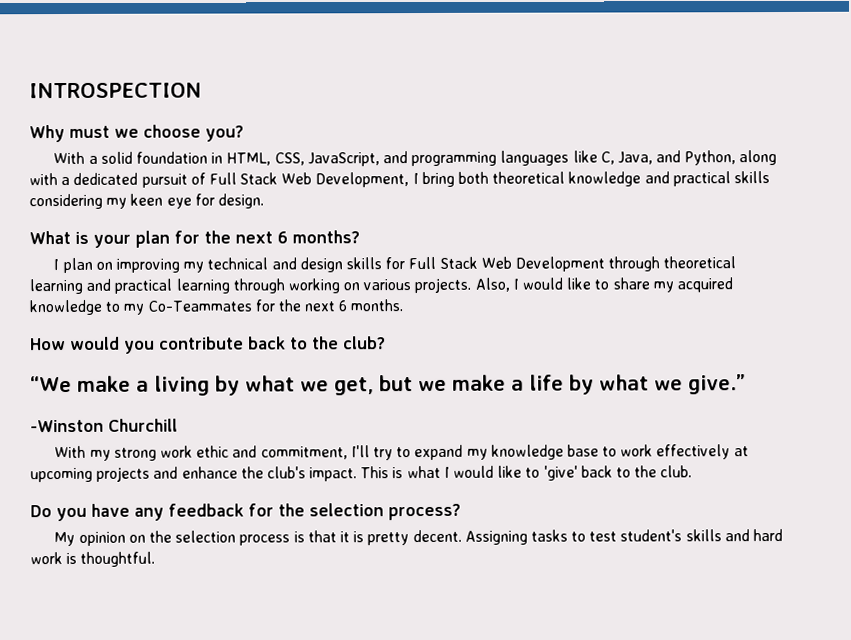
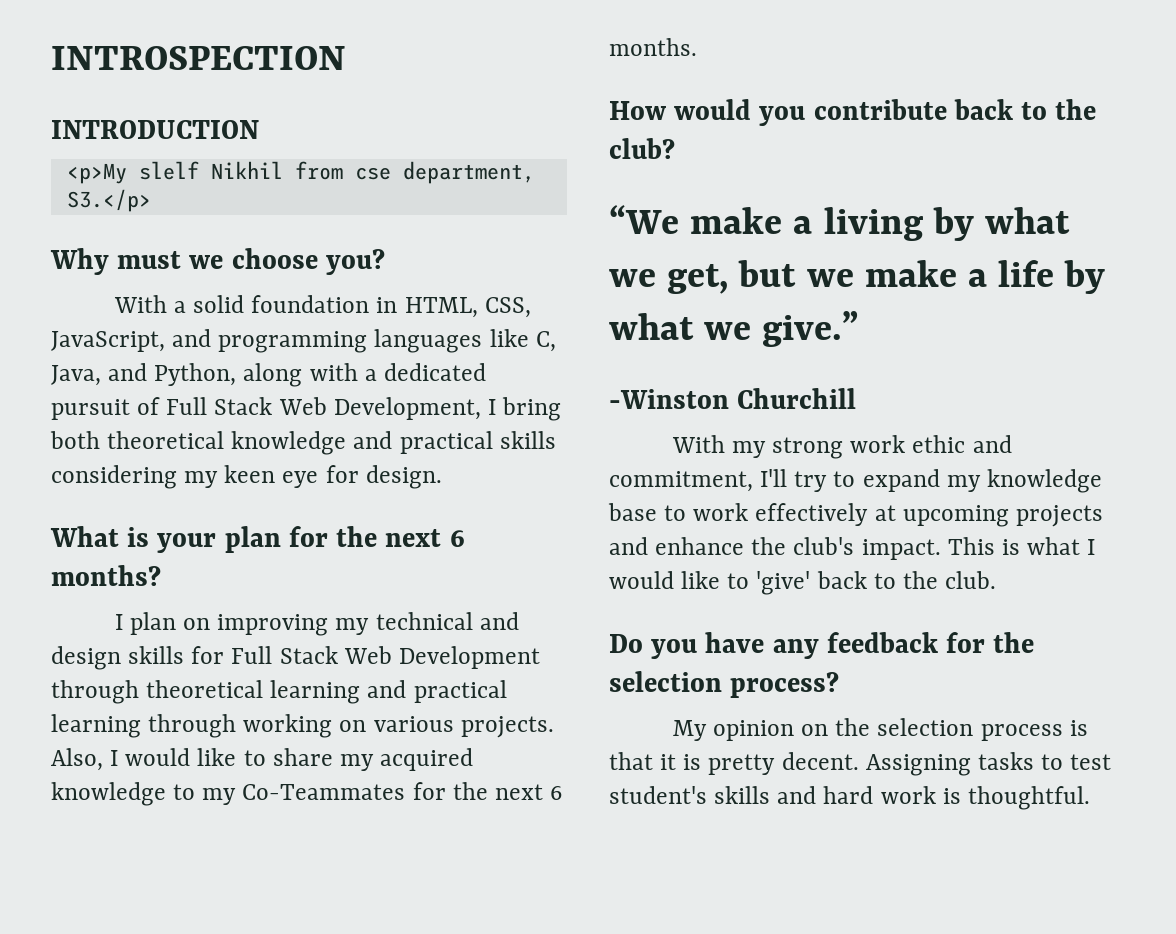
(202, 90) none -> [51,120,259,139] [66,161,535,184] [66,189,151,212] // INTRODUCTION // <p>My slelf Nikhil from cse department, S3.</p>

